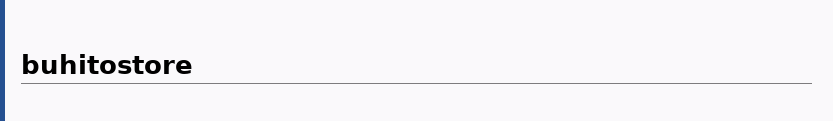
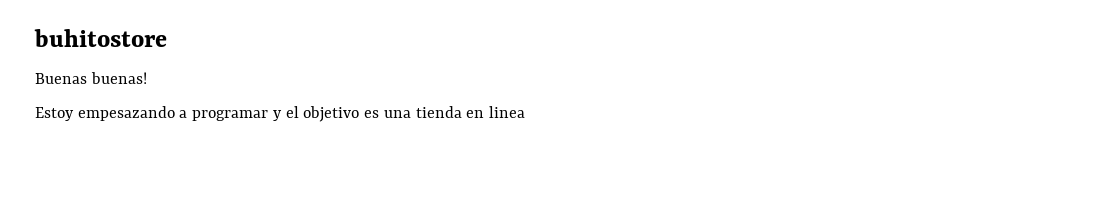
(193, 64) none -> [35,72,147,84] [35,106,525,122] // Buenas buenas! // Estoy empesazando a programar y el objetivo es una tienda en linea

